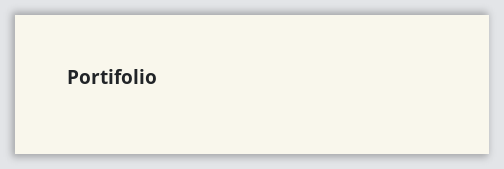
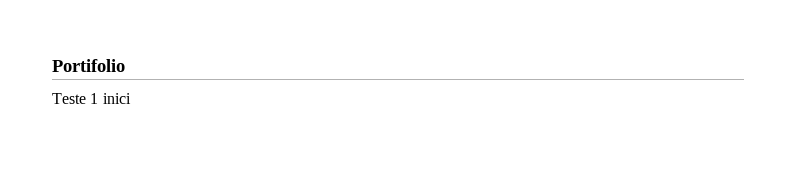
(157, 76) none -> [52,93,131,104] // Teste 1 inici

